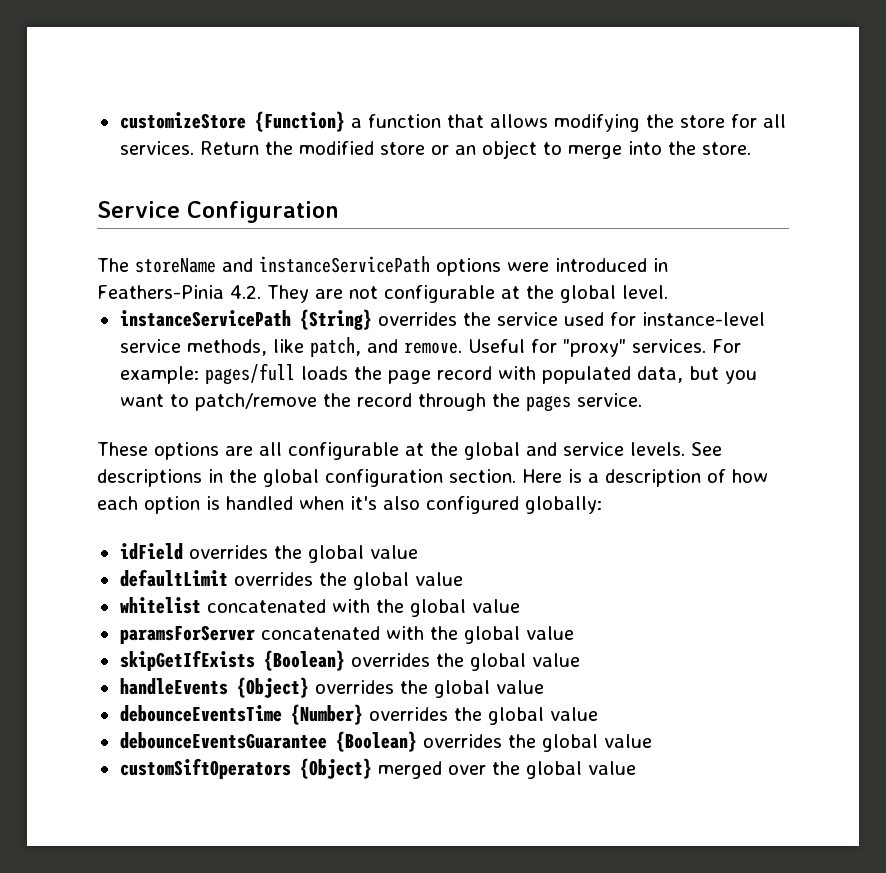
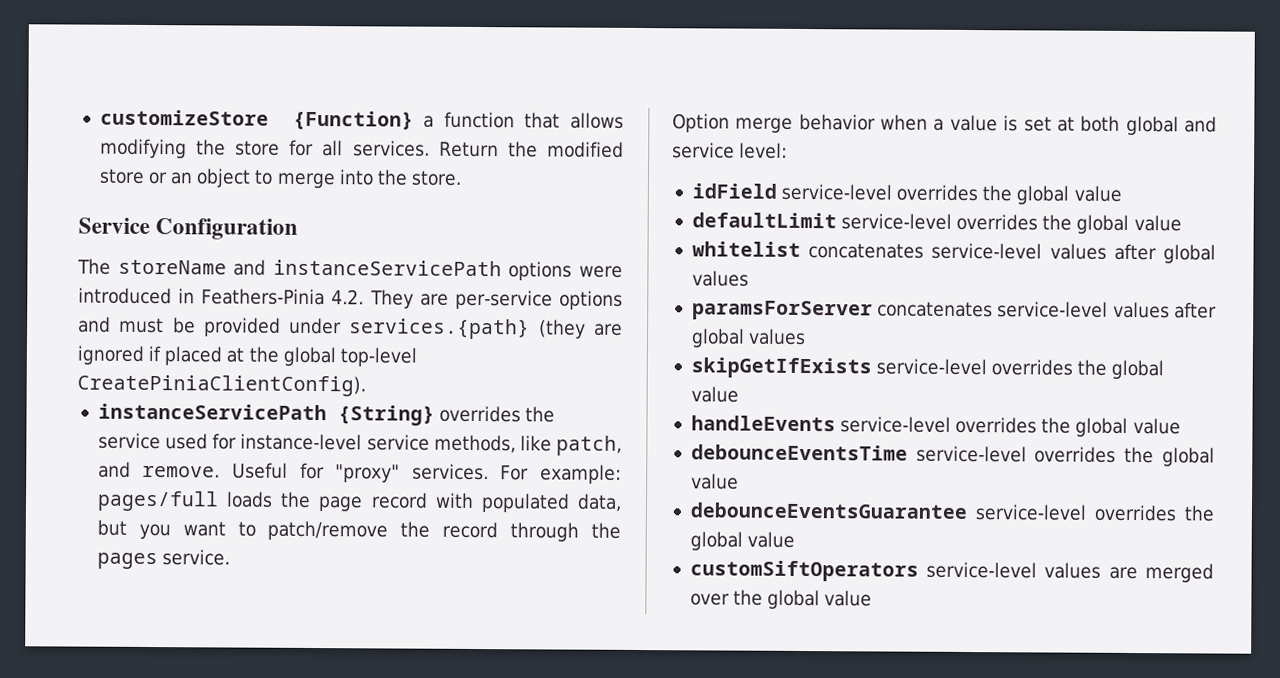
[349,285,668,303] not configurable at the global level. -> [454,289,624,310] [78,316,623,340] [77,345,417,367] [77,374,366,397] per-service options and must be provided under services.{path} (they are ignored if placed at the global top-level CreatePiniaClientConfig).
[97,442,722,460] [97,469,768,487] [97,496,602,514] These options are all configurable at the global and service levels. See descriptions in the global configuration section. Here is a description of how each option is handled when it's also configured globally: -> [672,113,1217,136] [672,142,789,159] Option merge behavior when a value is set at both global and service level:
(183, 551) none -> [781,183,893,201] service-level
(228, 578) none -> [841,213,953,230] service-level
[206,599,520,617] [119,625,574,644] concatenated with the global value // paramsForServer concatenated with the global value -> [808,242,1216,264] [691,270,749,287] [691,300,1217,321] [690,328,807,348] concatenates service-level values after global values // paramsForServer concatenates service-level values after global values
[263,650,345,671] {Boolean} -> [876,358,988,376] service-level
[236,677,309,698] {Object} -> [840,416,952,433] service-level
[290,704,363,725] {Number} -> [915,445,1027,463] service-level
[335,731,417,752] {Boolean} -> [974,504,1086,521] service-level
[299,758,372,779] {Object} -> [926,561,1138,580] service-level values are

